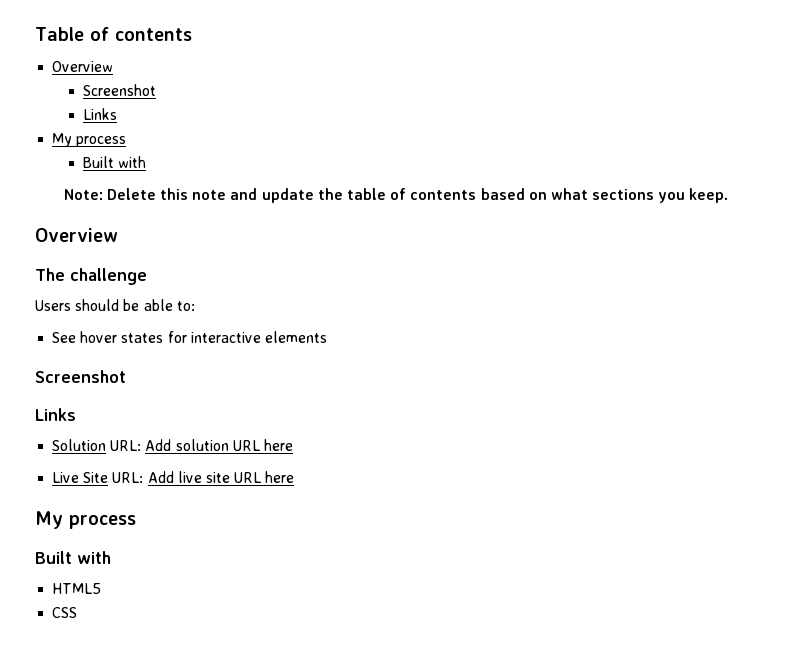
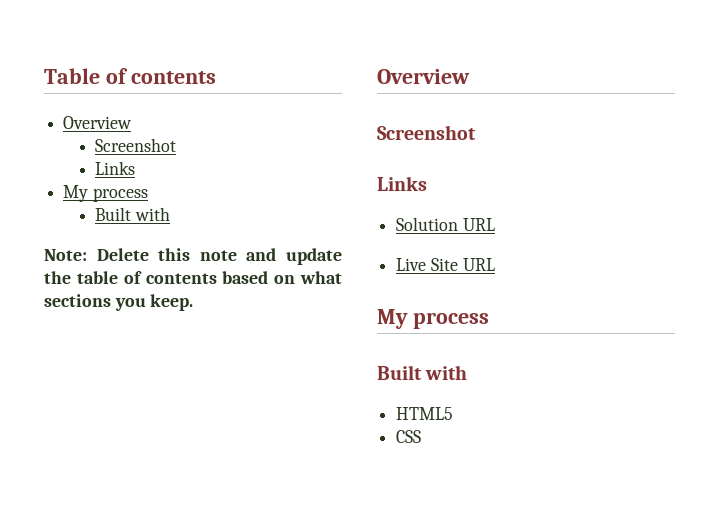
[35,268,147,285] [35,299,195,311] [52,331,327,343] // The challenge // Users should be able to: // See hover states for interactive elements -> (470, 76) none
[110,439,293,451] URL: Add solution URL here -> [462,218,495,231] URL
[112,471,295,483] URL: Add live site URL here -> [462,258,495,271] URL

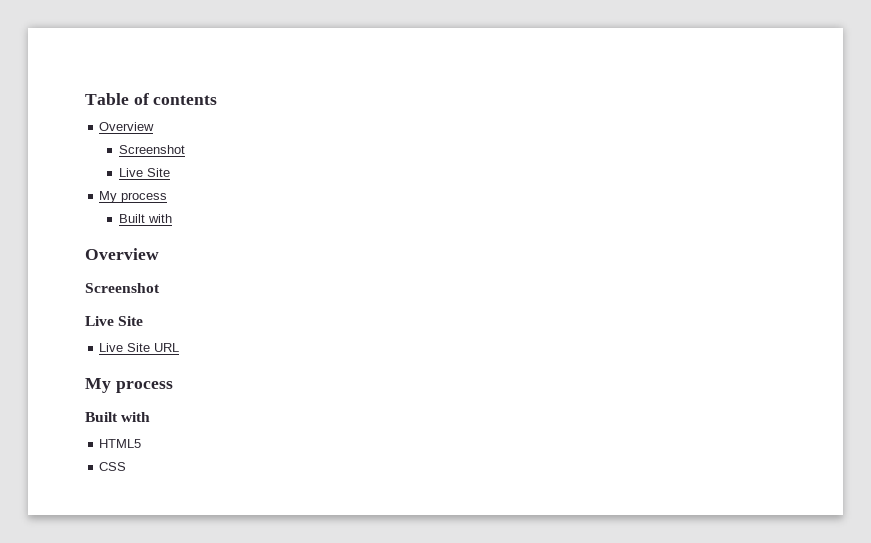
[95,161,136,175] [63,185,148,202] [95,207,171,221] [44,248,342,265] [44,271,342,284] [44,294,194,311] [377,69,470,84] [377,125,476,140] [377,176,427,191] [396,217,495,231] Links // My process // Built with // Note: Delete this note and update the table of contents based on what sections you keep. // Overview // Screenshot // Links // Solution URL -> [119,168,171,177] [99,191,168,203] [119,214,173,223] [85,248,159,260] [85,283,160,293] [85,316,144,326] Live Site // My process // Built with // Overview // Screenshot // Live Site

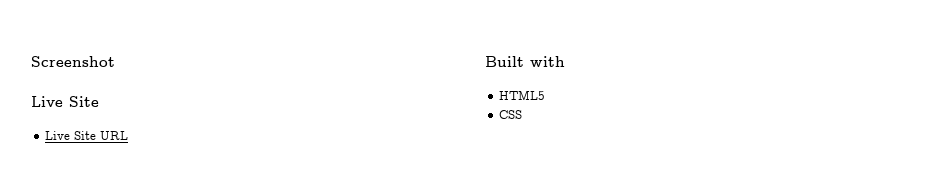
[85,93,218,105] [99,122,155,131] [119,145,186,154] [119,168,171,177] [99,191,168,203] [119,214,173,223] [85,248,159,260] Table of contents // Overview // Screenshot // Live Site // My process // Built with // Overview // -> (31, 61) none
[85,378,173,393] // My process -> (129, 135) none

